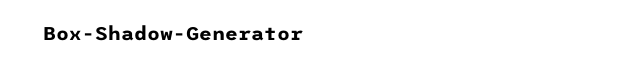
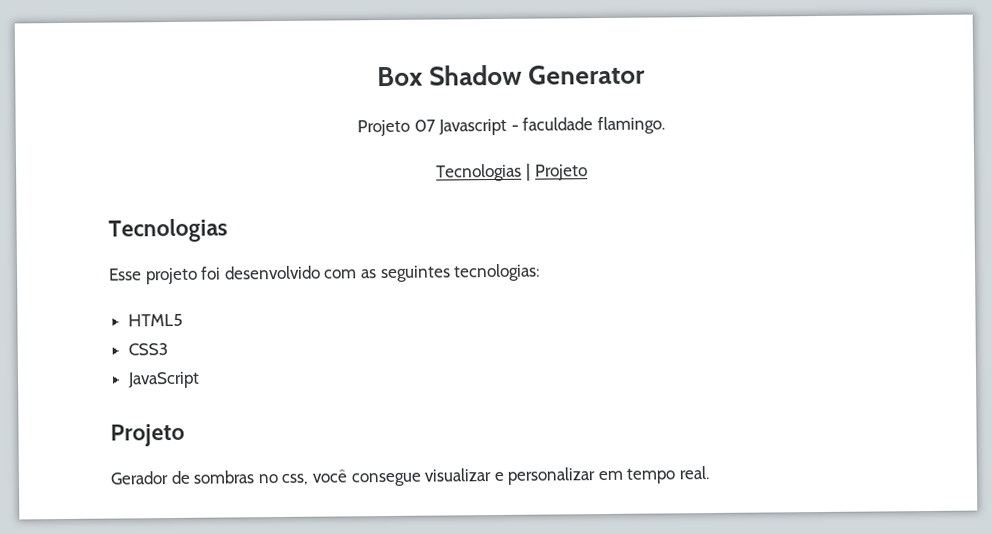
[43,25,303,41] Box-Shadow-Generator -> [376,64,647,87] [357,116,665,137] [436,163,588,182] [108,218,228,243] [108,263,541,285] [127,313,183,327] [127,343,168,356] [126,371,200,389] [110,423,185,447] [110,466,710,487] Box Shadow Generator // Projeto 07 Javascript - faculdade flamingo. // Tecnologias | Projeto // Tecnologias // Esse projeto foi desenvolvido com as seguintes tecnologias: // HTML5 // CSS3 // JavaScript // Projeto // Gerador de sombras no css, você consegue visualizar e personalizar em tempo real.

